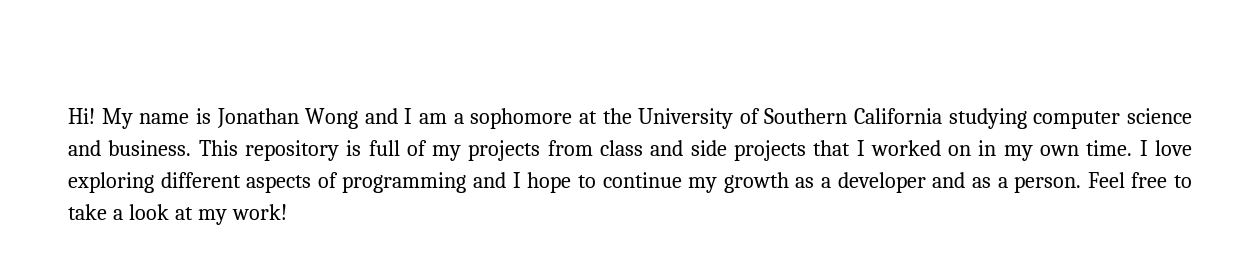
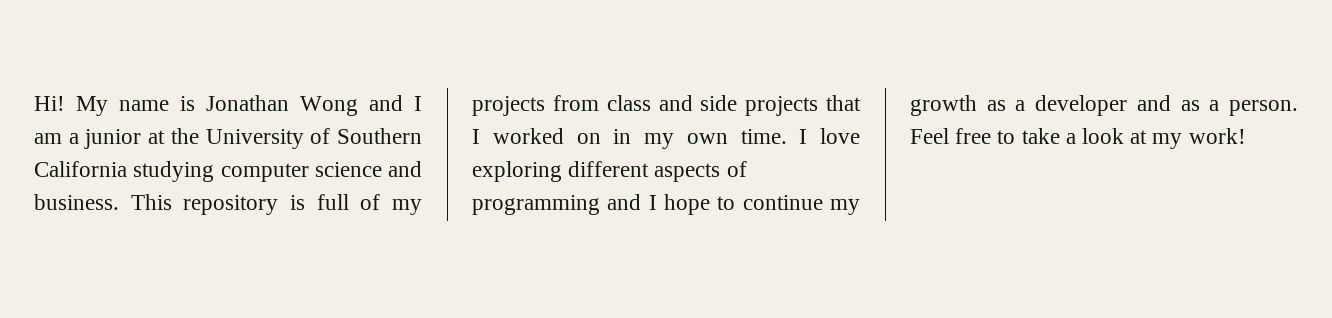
[470,108,573,129] sophomore -> [84,129,142,149] junior

